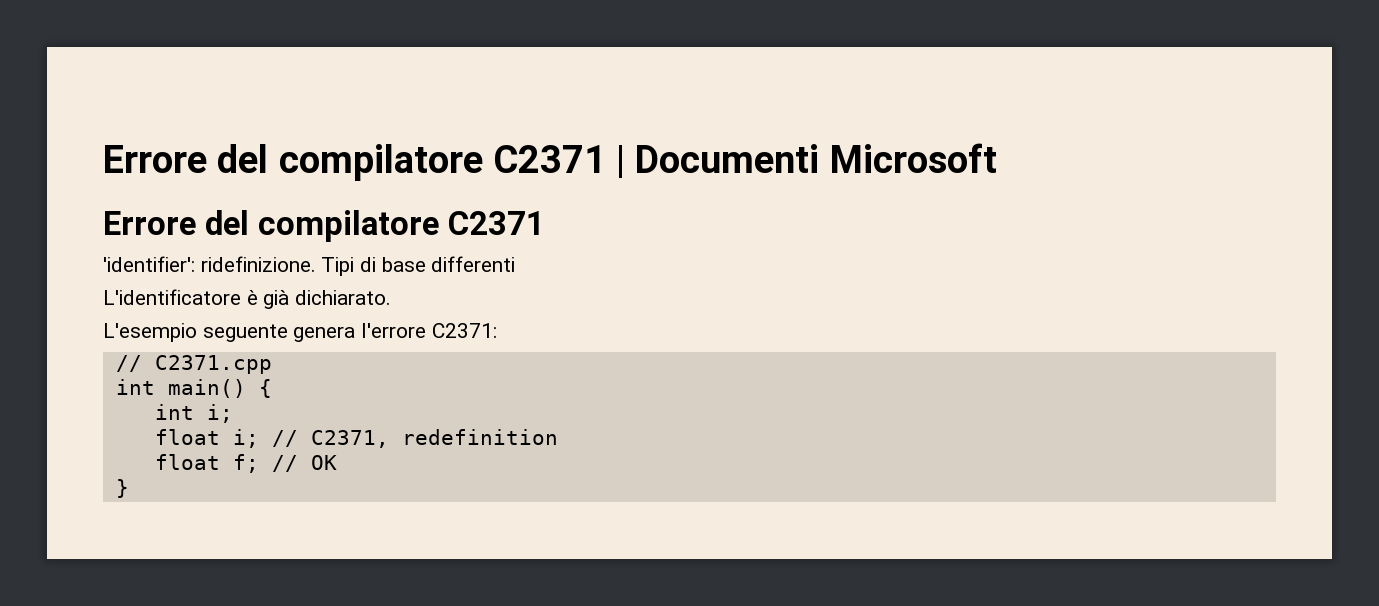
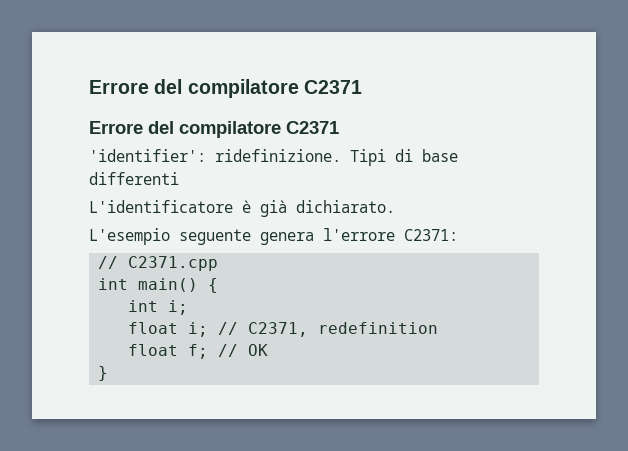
[103,143,997,181] Errore del compilatore C2371 | Documenti Microsoft -> [89,79,362,98] Errore del compilatore C2371

